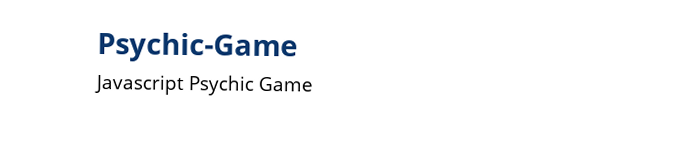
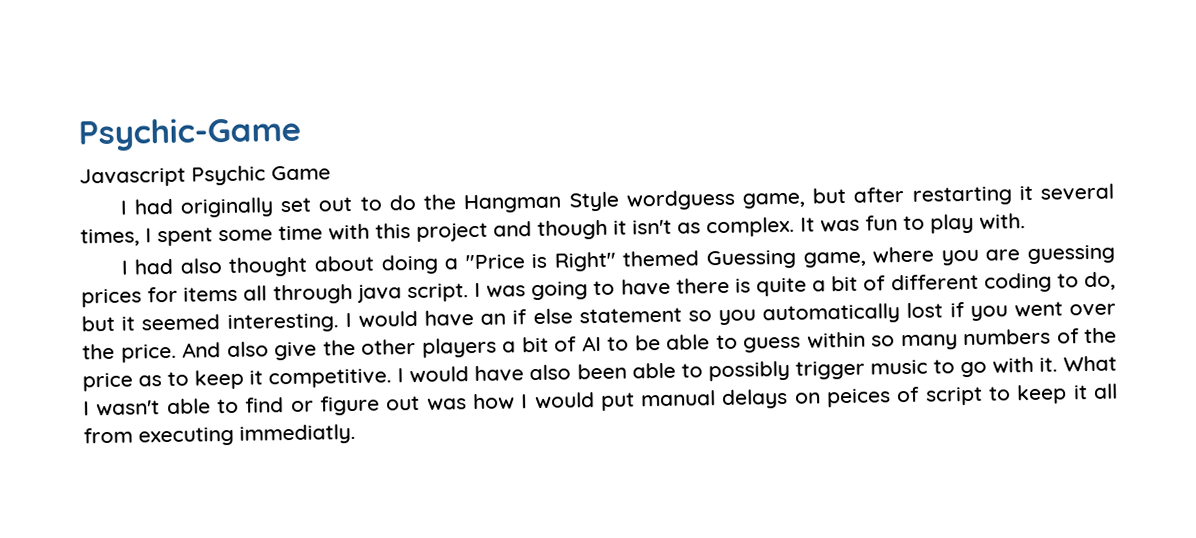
(313, 84) none -> [119,183,1114,218] [80,213,1026,247] [120,244,1115,277] [81,271,1116,308] [81,301,1116,334] [82,327,1117,363] [82,355,1117,392] [83,383,1119,417] [83,423,356,447] // I had originally set out to do the Hangman Style wordguess game, but after restarting it several times, I spent some time with this project and though it isn't as complex. It was fun to play with. // I had also thought about doing a "Price is Right" themed Guessing game, where you are guessing prices for items all through java script. I was going to have there is quite a bit of different coding to do, but it seemed interesting. I would have an if else statement so you automatically lost if you went over the price. And also give the other players a bit of AI to be able to guess within so many numbers of the price as to keep it competitive. I would have also been able to possibly trigger music to go with it. What I wasn't able to find or figure out was how I would put manual delays on peices of script to keep it all from executing immediatly.

